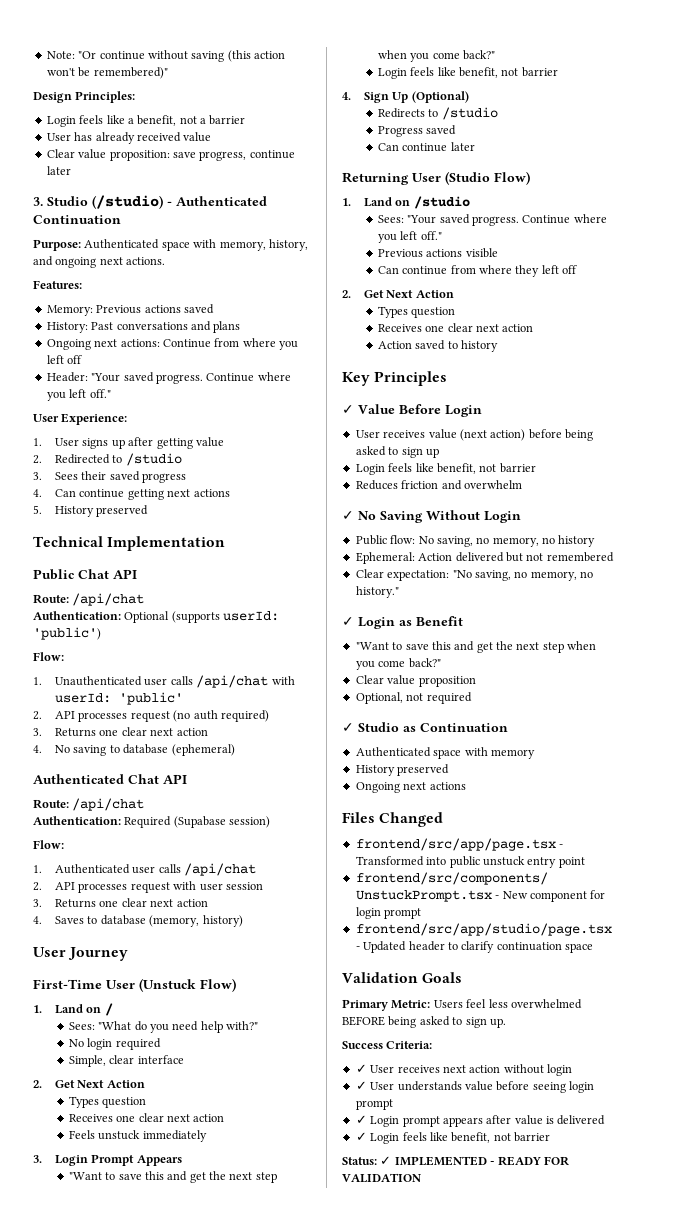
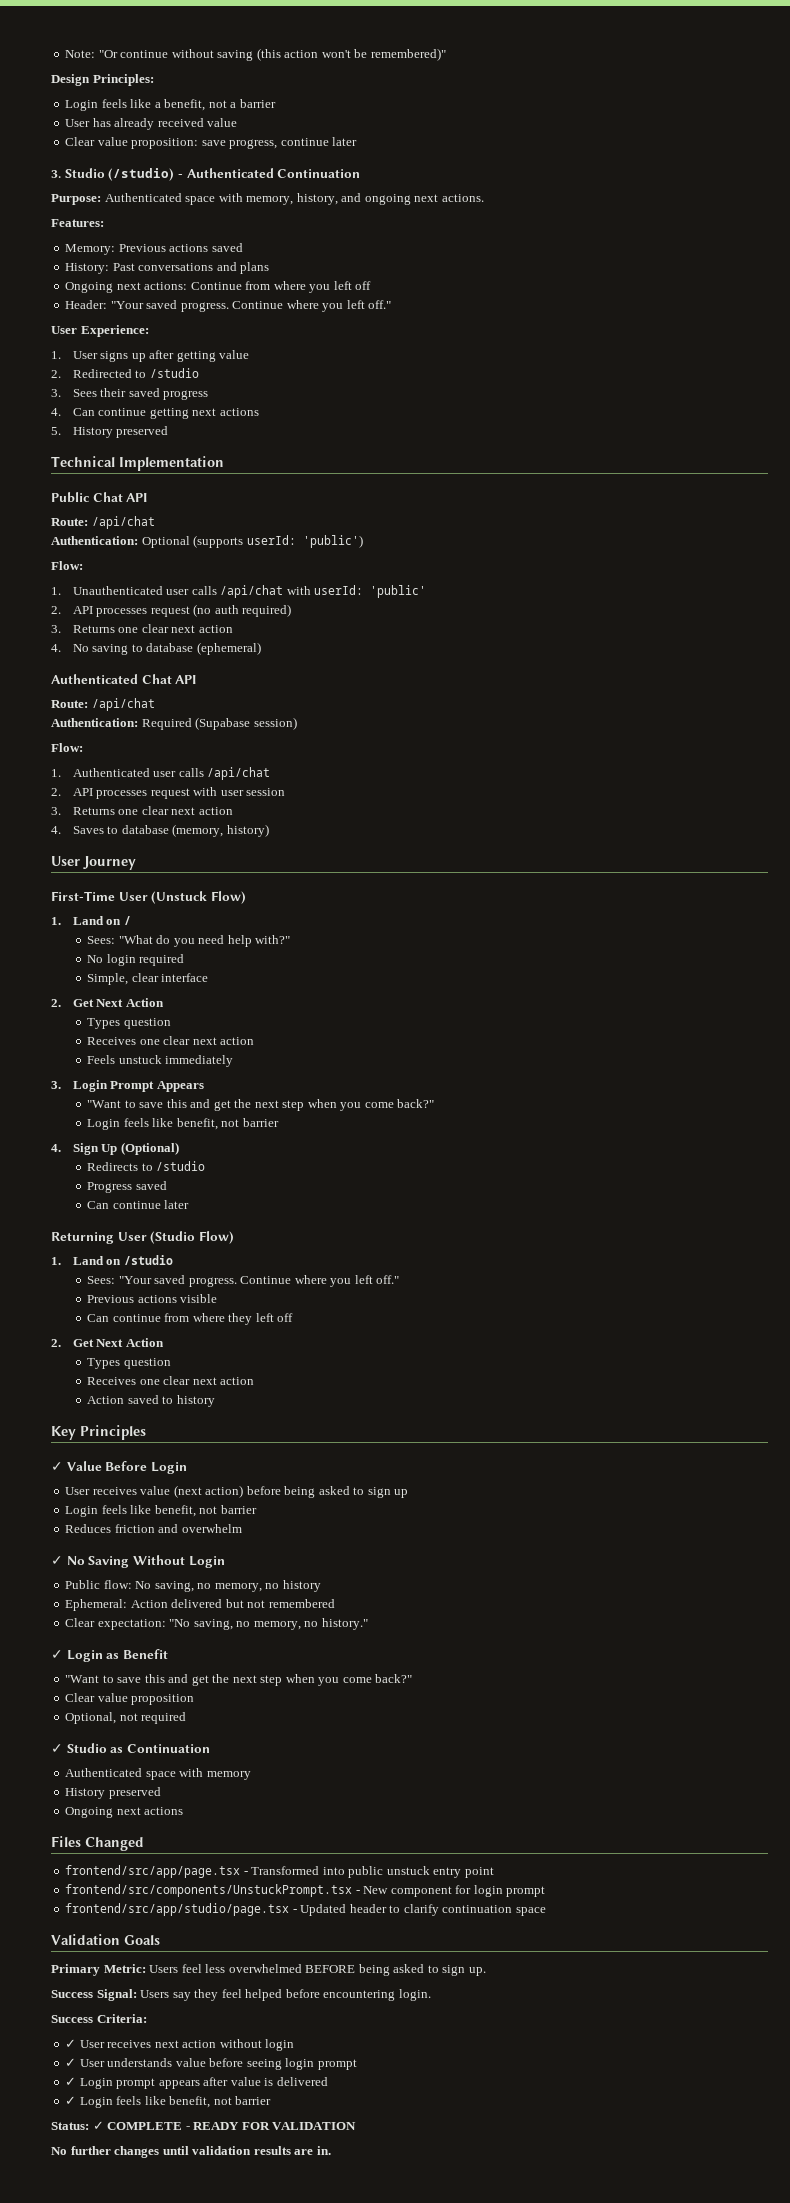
(506, 1023) none -> [51,1989,431,2001] // Success Signal: Users say they feel helped before encountering login.
[394,1156,487,1166] IMPLEMENTED -> [107,2122,183,2130] COMPLETE
(421, 1178) none -> [51,2146,331,2158] // No further changes until validation results are in.

